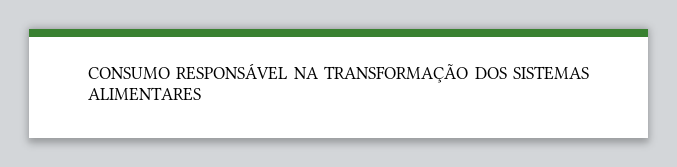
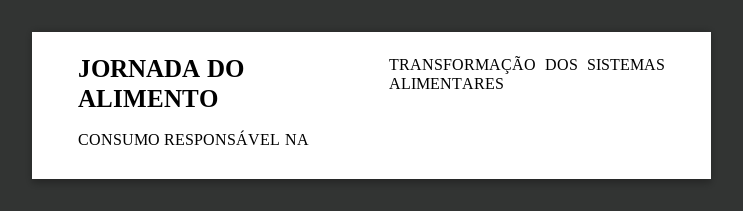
(88, 73) none -> [78,60,244,77] [78,90,218,107] JORNADA DO ALIMENTO //

